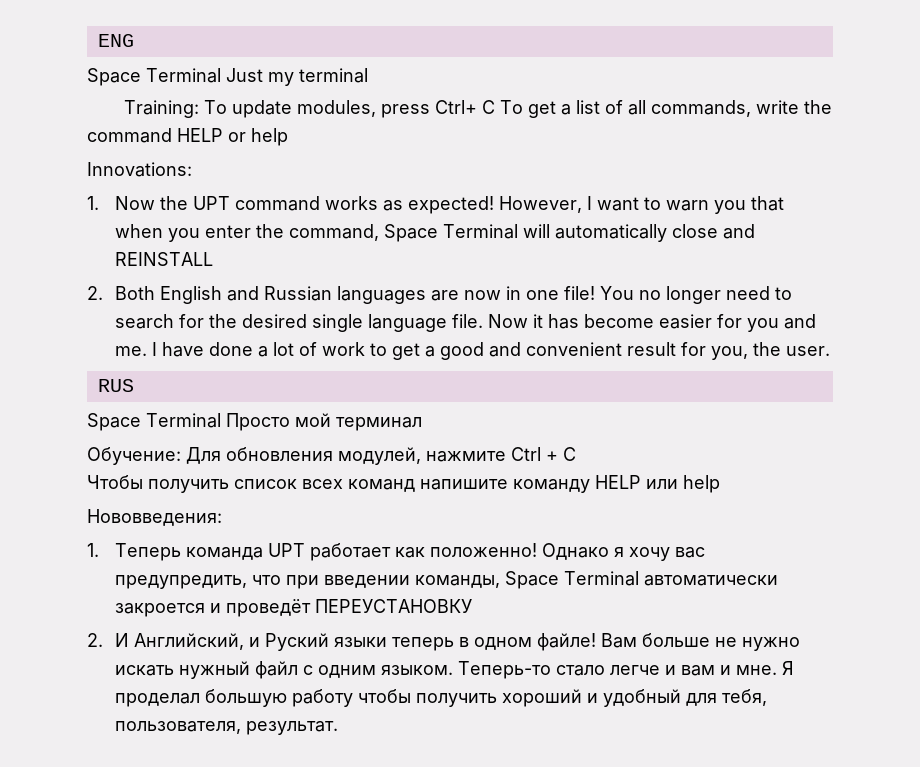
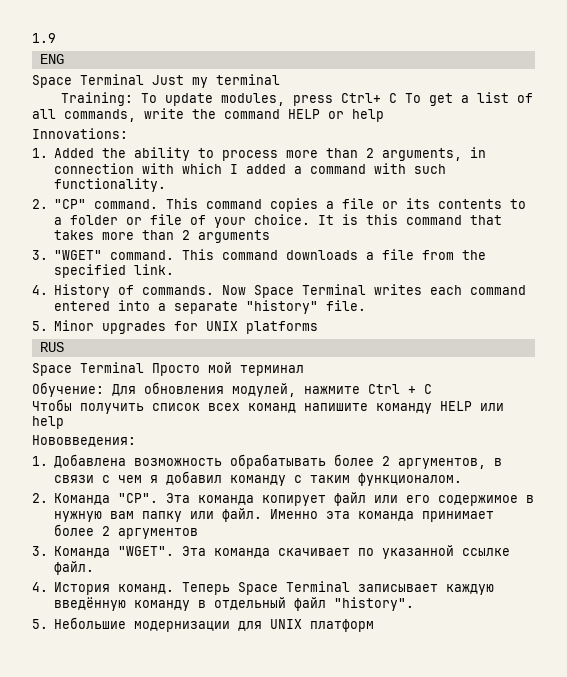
(97, 40) none -> [32,33,56,43] 1.9 //
[114,196,784,214] [114,224,755,242] [114,252,213,266] [87,286,792,304] [114,314,816,332] [114,342,830,360] Now the UPT command works as expected! However, I want to warn you that when you enter the command, Space Terminal will automatically close and REINSTALL // 2. Both English and Russian languages are now in one file! You no longer need to search for the desired single language file. Now it has become easier for you and me. I have done a lot of work to get a good and convenient result for you, the user. -> [54,147,487,161] [54,163,447,174] [54,178,167,192] [32,198,527,212] [54,214,503,228] [54,230,271,243] [32,249,487,260] [54,264,175,278] [32,284,527,298] [54,300,367,314] [32,320,319,334] Added the ability to process more than 2 arguments, in connection with which I added a command with such functionality. // 2. "CP" command. This command copies a file or its contents to a folder or file of your choice. It is this command that takes more than 2 arguments // 3. "WGET" command. This command downloads a file from the specified link. // 4. History of commands. Now Space Terminal writes each command entered into a separate "history" file. // 5. Minor upgrades for UNIX platforms
[114,543,705,561] [114,571,778,589] [114,599,472,617] [87,633,800,651] [114,661,794,679] [114,689,767,707] [114,721,338,735] Теперь команда UPT работает как положенно! Однако я хочу вас предупредить, что при введении команды, Space Terminal автоматически закроется и проведёт ПЕРЕУСТАНОВКУ // 2. И Английский, и Руский языки теперь в одном файле! Вам больше не нужно искать нужный файл с одним языком. Теперь-то стало легче и вам и мне. Я проделал большую работу чтобы получить хороший и удобный для тебя, пользователя, результат. -> [54,454,503,469] [54,471,463,486] [32,492,535,506] [54,508,495,522] [54,524,199,539] [32,545,511,559] [54,561,95,575] [32,581,495,595] [54,597,415,611] [32,617,375,632] Добавлена возможность обрабатывать более 2 аргументов, в связи с чем я добавил команду с таким функционалом. // 2. Команда "CP". Эта команда копирует файл или его содержимое в нужную вам папку или файл. Именно эта команда принимает более 2 аргументов // 3. Команда "WGET". Эта команда скачивает по указанной ссылке файл. // 4. История команд. Теперь Space Terminal записывает каждую введённую команду в отдельный файл "history". // 5. Небольшие модернизации для UNIX платформ

